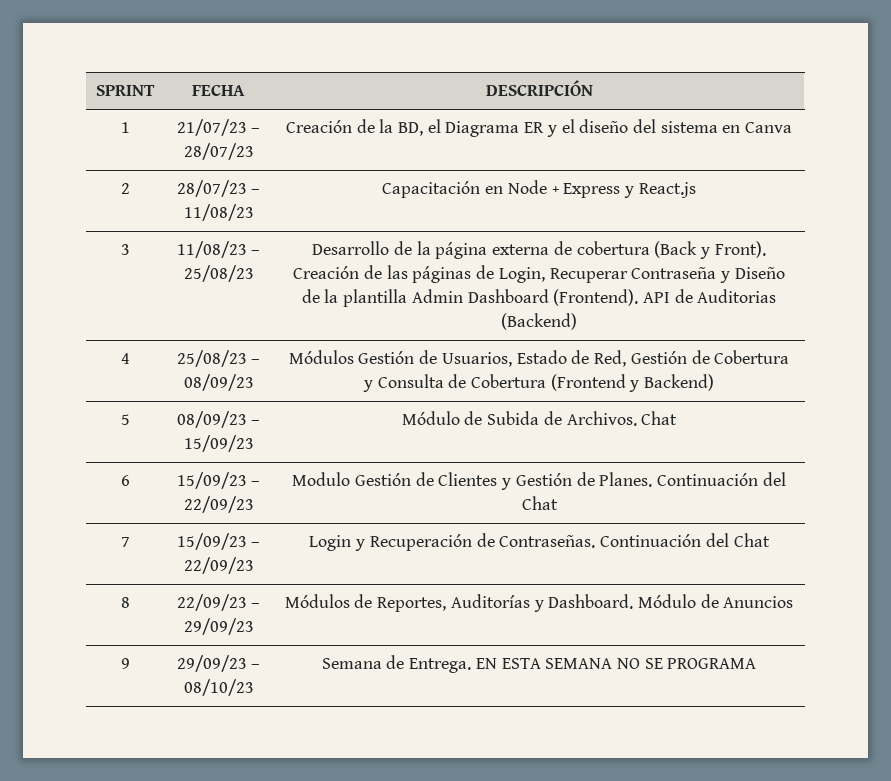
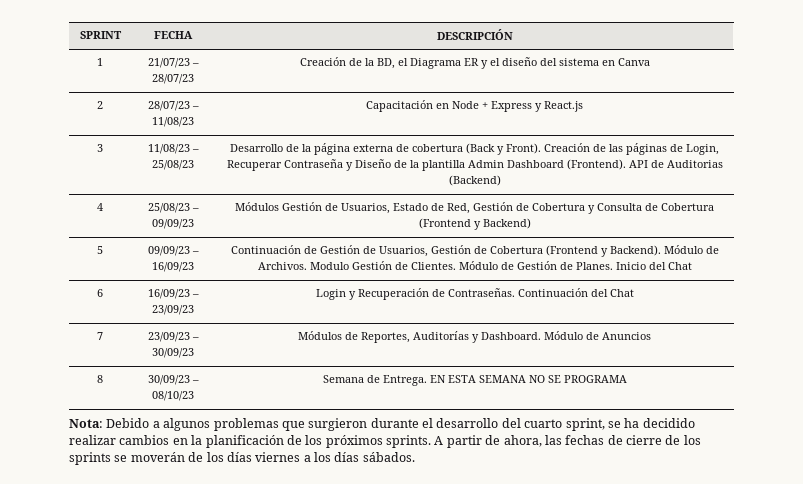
[183,374,254,391] 08/09/23 -> [152,219,194,229] 09/09/23
[176,411,261,428] [183,435,254,452] [401,411,678,426] [120,475,130,486] [176,472,261,489] [183,496,254,513] [292,472,786,490] [521,496,558,510] [120,537,130,547] [176,533,261,550] [183,557,254,574] 08/09/23 – 15/09/23 | Módulo de Subida de Archivos. Chat // 6 | 15/09/23 – 22/09/23 | Modulo Gestión de Clientes y Gestión de Planes. Continuación del Chat // 7 | 15/09/23 – 22/09/23 -> [147,246,199,256] [152,262,194,272] [230,245,719,257] [257,261,692,270] [97,289,103,297] [147,289,199,299] [152,305,194,315] 09/09/23 – 16/09/23 | Continuación de Gestión de Usuarios, Gestión de Cobertura (Frontend y Backend). Módulo de Archivos. Modulo Gestión de Clientes. Módulo de Gestión de Planes. Inicio del Chat // 6 | 16/09/23 – 23/09/23
[120,597,130,608] [176,594,261,611] [183,618,254,635] 8 | 22/09/23 – 29/09/23 -> [97,332,103,340] [147,332,199,342] [152,348,194,358] 7 | 23/09/23 – 30/09/23
[120,658,130,669] [176,655,247,672] 9 | 29/09/23 -> [97,375,103,383] [147,375,190,385] 8 | 30/09/23
(757, 663) none -> [69,418,695,431] [69,435,701,448] [69,452,415,465] // Nota: Debido a algunos problemas que surgieron durante el desarrollo del cuarto sprint, se ha decidido realizar cambios en la planificación de los próximos sprints. A partir de ahora, las fechas de cierre de los sprints se moverán de los días viernes a los días sábados.

